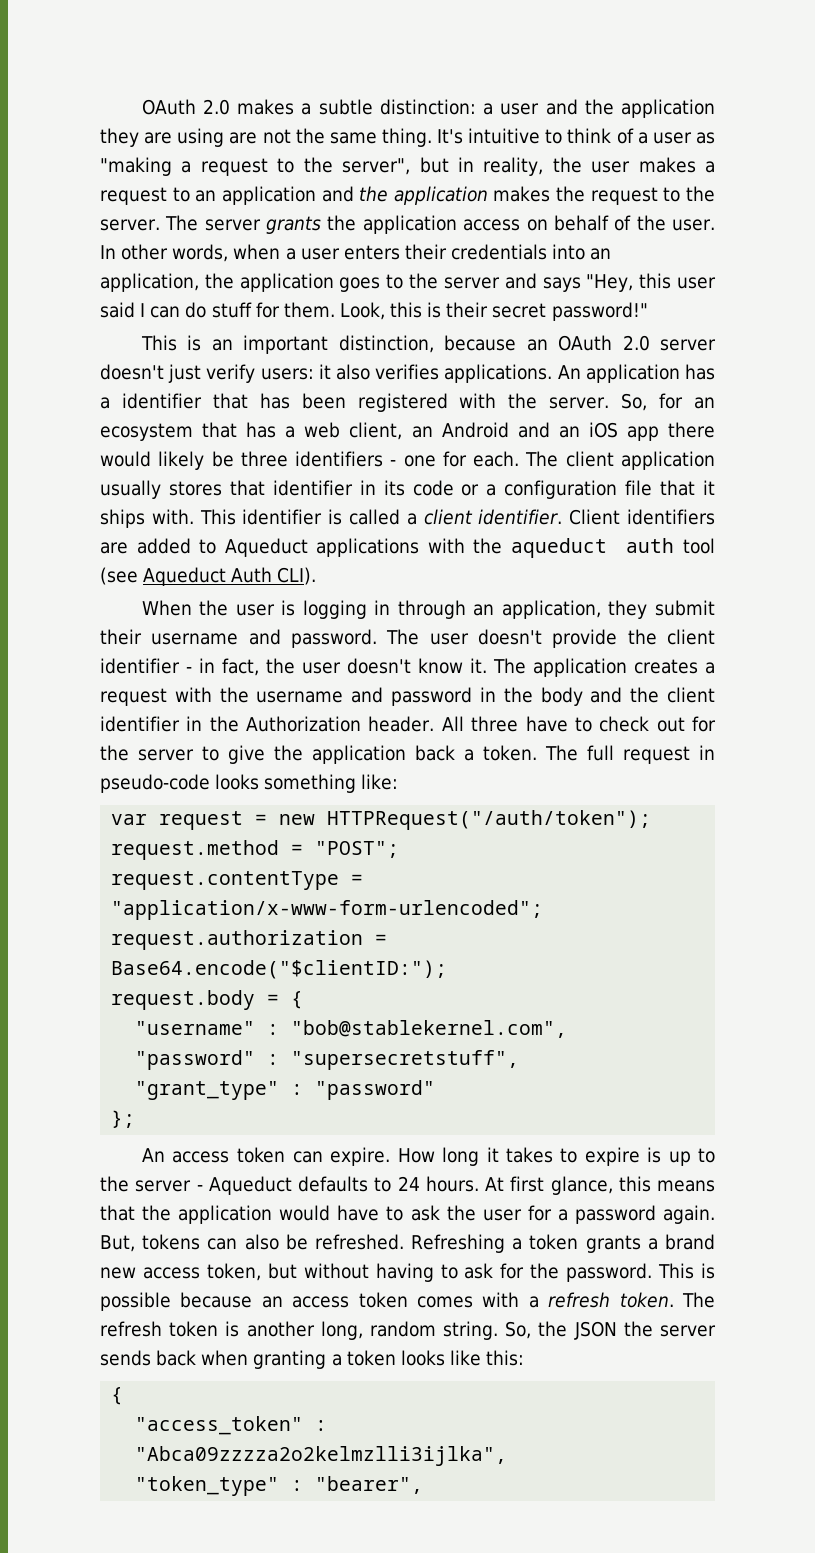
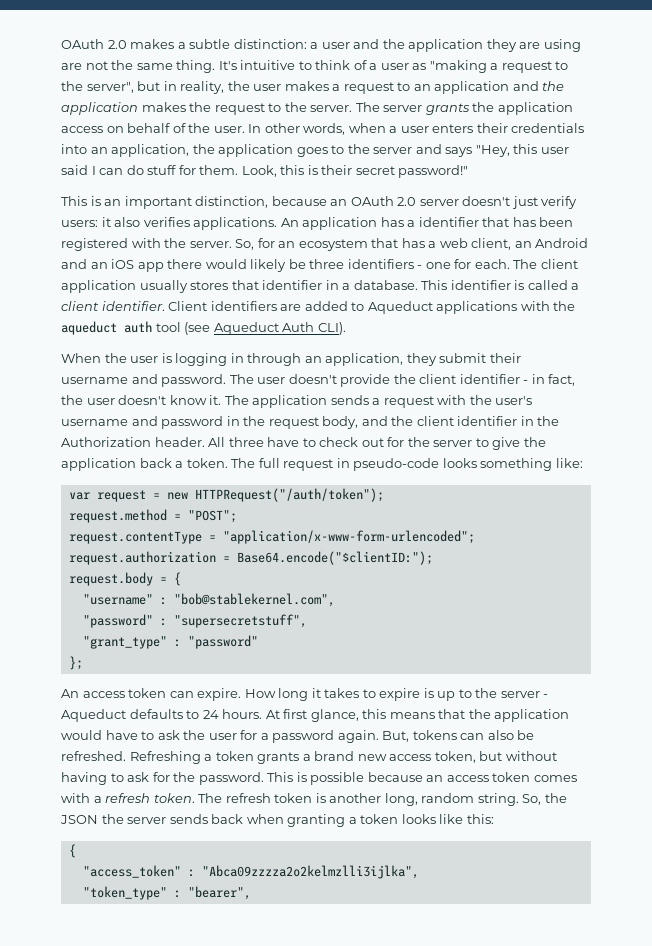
[383,480,715,499] [100,509,194,528] its code or a configuration file that it ships with. -> [342,280,418,290] a database.
[634,659,698,674] creates -> [330,395,369,405] sends
(249, 695) none -> [495,396,533,405] user's
[540,687,583,706] body -> [268,416,359,429] request body,

